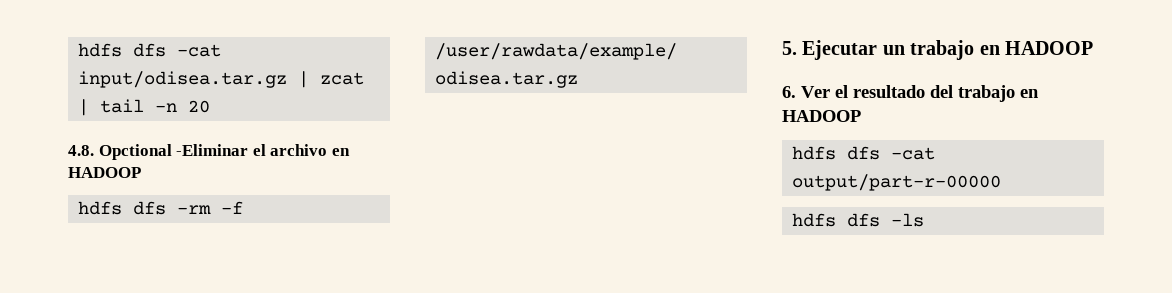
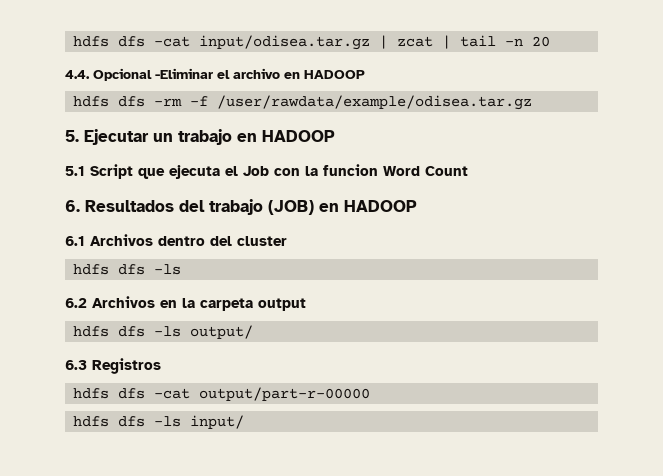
[68,144,172,160] 4.8. Opctional -> [65,68,152,81] 4.4. Opcional
[782,85,925,98] 6. Ver el resultado -> [65,164,468,179] [65,200,174,212] 5.1 Script que ejecuta el Job con la funcion Word Count // 6. Resultados
[1020,89,1039,98] [782,110,861,122] en HADOOP -> [268,200,417,215] [65,234,287,246] [73,264,182,275] [65,296,306,311] [73,325,254,339] [65,358,161,374] (JOB) en HADOOP // 6.1 Archivos dentro del cluster // hdfs dfs -ls // 6.2 Archivos en la carpeta output // hdfs dfs -ls output/ // 6.3 Registros
(925, 220) none -> [190,415,245,429] input/

